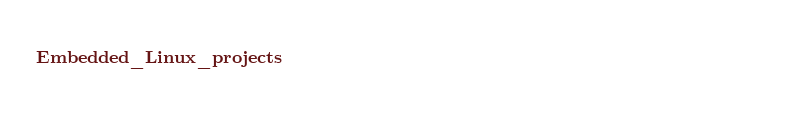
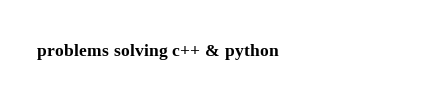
[36,51,282,69] Embedded_Linux_projects -> [37,44,279,60] problems solving c++ & python

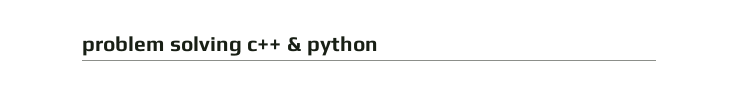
[37,44,109,60] problems -> [82,36,164,56] problem

